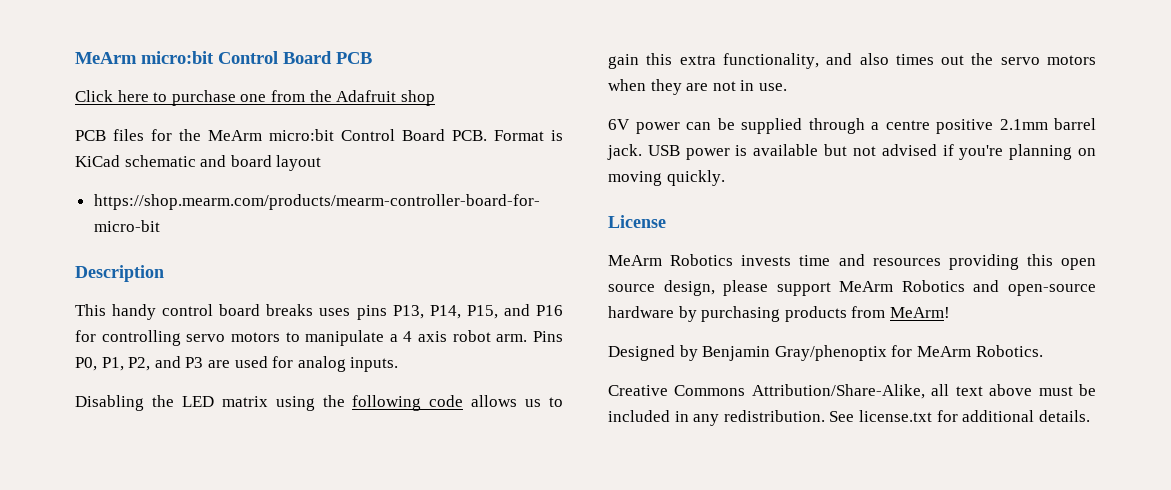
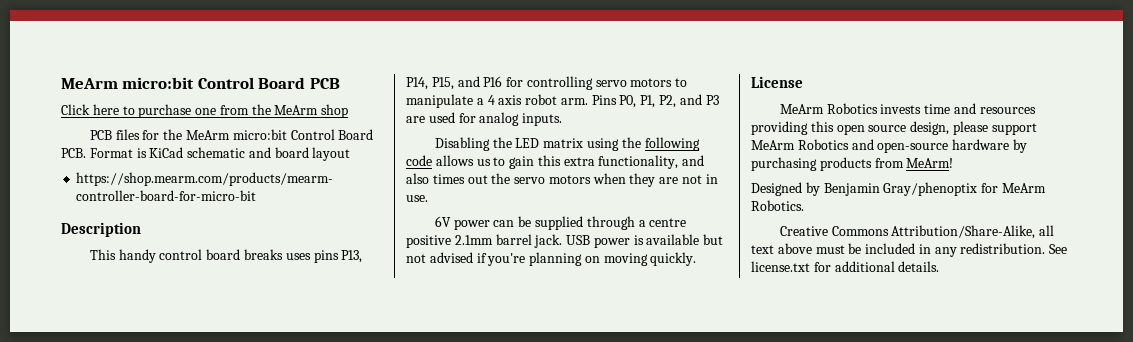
[336,90,397,102] Adafruit -> [274,105,319,115] MeArm

